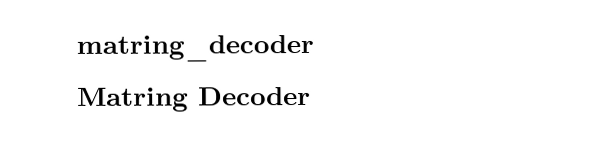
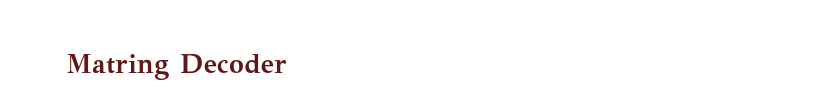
[76,34,314,62] matring_decoder // -> (66, 67) none

